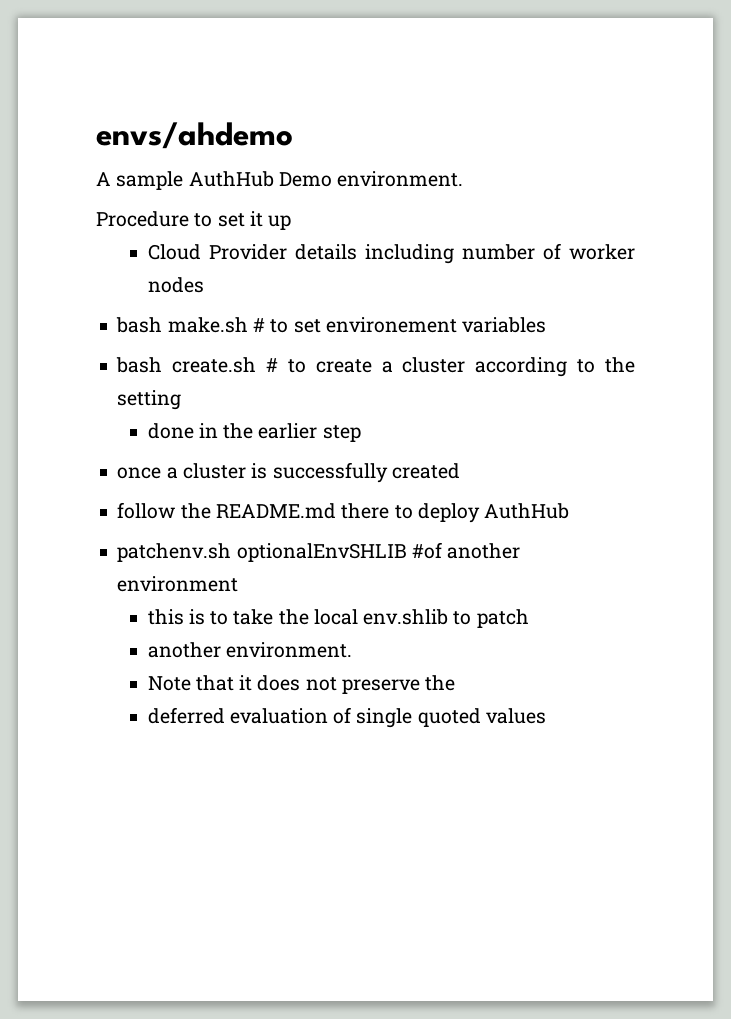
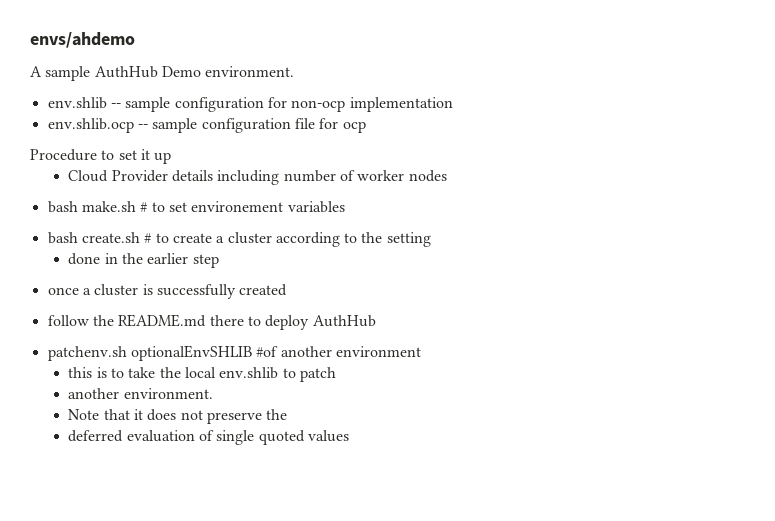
(464, 179) none -> [47,97,453,112] [47,118,366,133] // env.shlib -- sample configuration for non-ocp implementation // env.shlib.ocp -- sample configuration file for ocp

